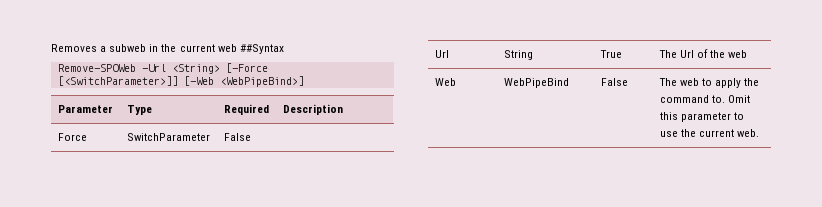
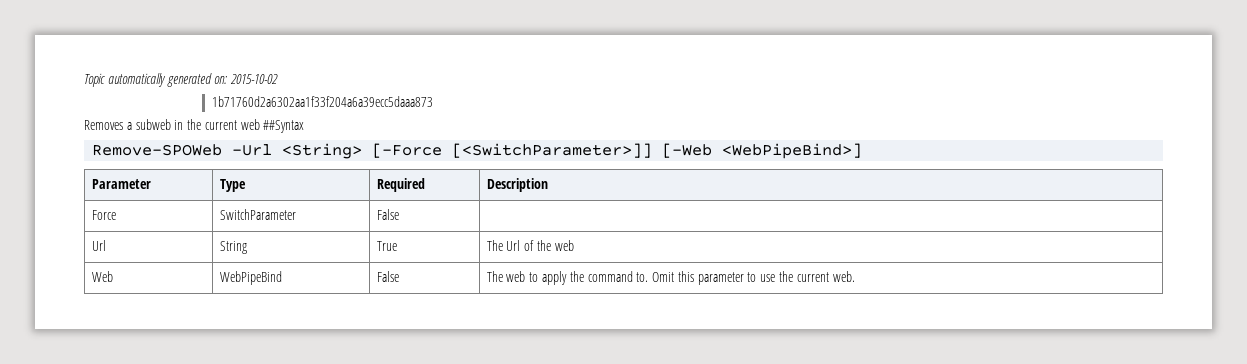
(51, 48) none -> [84,73,279,87] [212,96,434,107] Topic automatically generated on: 2015-10-02 // 1b71760d2a6302aa1f33f204a6a39ecc5daaa873 //

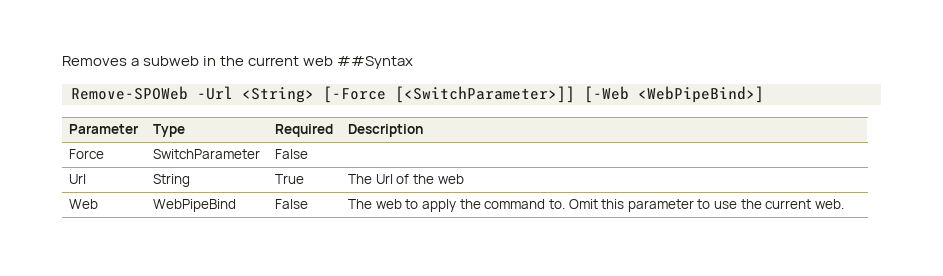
[84,73,279,87] [212,96,434,107] Topic automatically generated on: 2015-10-02 // 1b71760d2a6302aa1f33f204a6a39ecc5daaa873 // -> (62, 61) none

